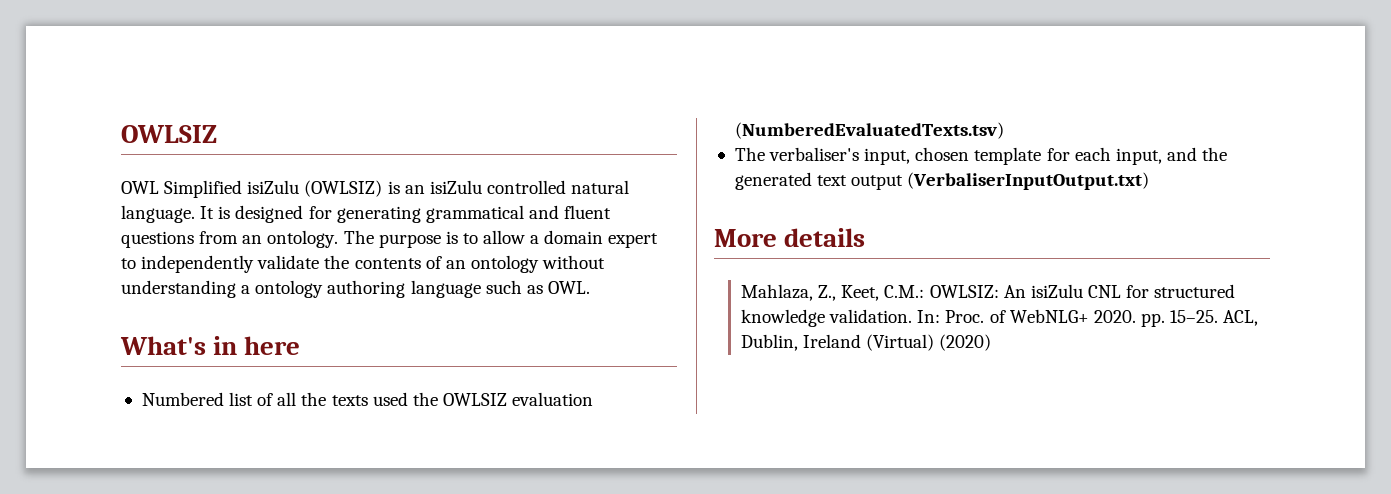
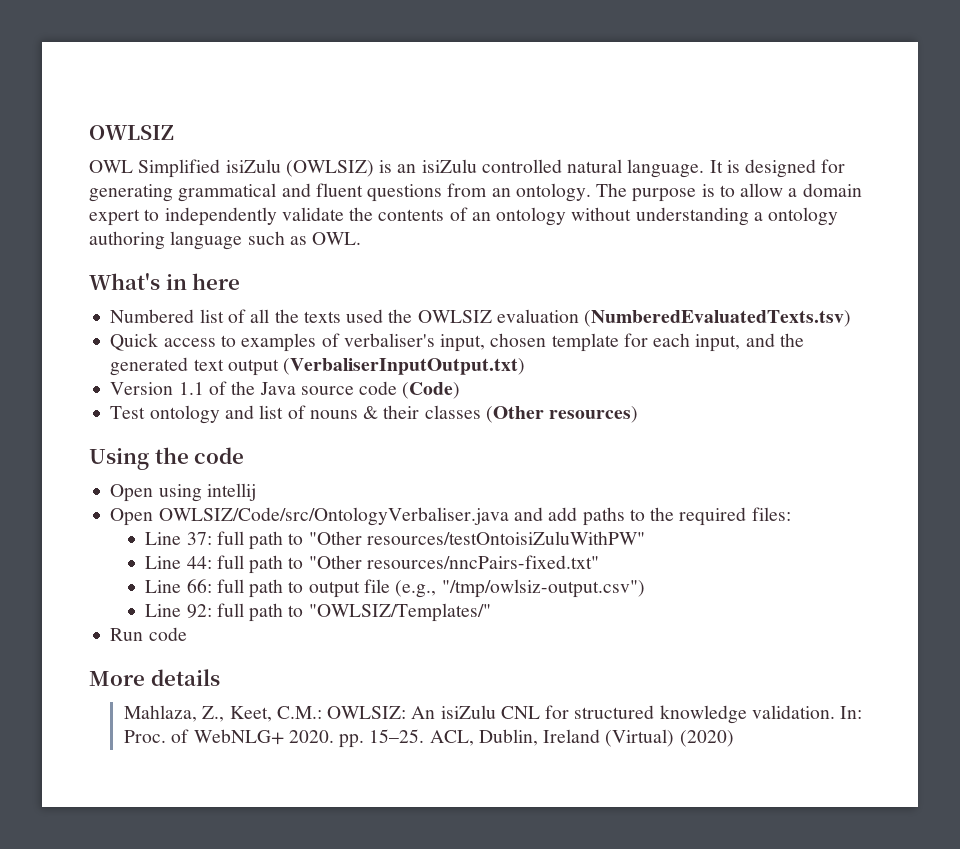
[734,147,765,161] The -> [110,333,340,352] Quick access to examples of
(1150, 181) none -> [110,381,461,399] [110,405,639,424] [89,447,245,470] [110,483,256,502] [110,507,791,526] [145,531,646,550] [145,555,600,574] [145,579,645,598] [145,603,491,622] [110,627,187,641] // Version 1.1 of the Java source code (Code) // Test ontology and list of nouns & their classes (Other resources) // Using the code // Open using intellij // Open OWLSIZ/Code/src/OntologyVerbaliser.java and add paths to the required files: // Line 37: full path to "Other resources/testOntoisiZuluWithPW" // Line 44: full path to "Other resources/nncPairs-fixed.txt" // Line 66: full path to output file (e.g., "/tmp/owlsiz-output.csv") // Line 92: full path to "OWLSIZ/Templates/" // Run code

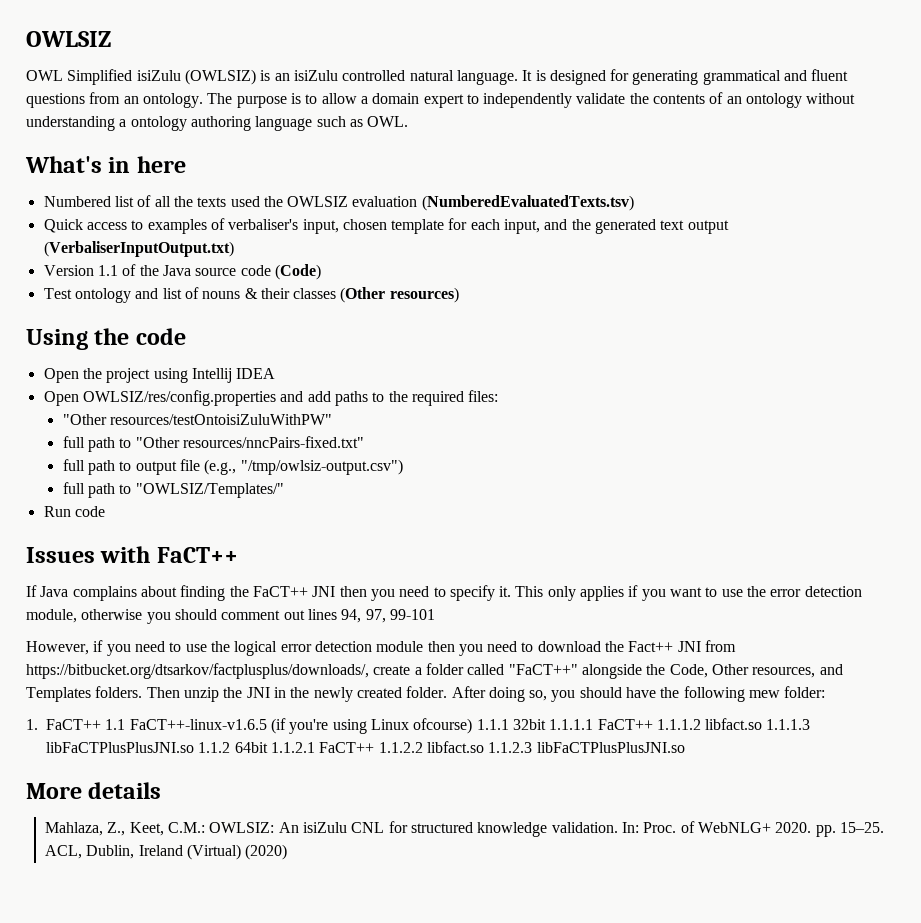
[158,483,256,502] [110,507,509,526] using intellij // Open OWLSIZ/Code/src/OntologyVerbaliser.java -> [82,368,276,383] [43,390,276,406] the project using Intellij IDEA // Open OWLSIZ/res/config.properties
[145,531,304,550] Line 37: full path to -> (499, 396) none
[145,556,212,569] Line 44: -> (333, 419) none
[145,579,212,593] Line 66: -> (364, 442) none
[145,604,212,618] Line 92: -> (403, 467) none
(187, 634) none -> [26,546,238,563] [26,585,862,601] [26,609,435,624] [26,640,737,656] [26,663,843,679] [26,686,826,702] [26,718,811,734] [46,741,685,753] // Issues with FaCT++ // If Java complains about finding the FaCT++ JNI then you need to specify it. This only applies if you want to use the error detection module, otherwise you should comment out lines 94, 97, 99-101 // However, if you need to use the logical error detection module then you need to download the Fact++ JNI from https://bitbucket.org/dtsarkov/factplusplus/downloads/, create a folder called "FaCT++" alongside the Code, Other resources, and Templates folders. Then unzip the JNI in the newly created folder. After doing so, you should have the following mew folder: // 1. FaCT++ 1.1 FaCT++-linux-v1.6.5 (if you're using Linux ofcourse) 1.1.1 32bit 1.1.1.1 FaCT++ 1.1.1.2 libfact.so 1.1.1.3 libFaCTPlusPlusJNI.so 1.1.2 64bit 1.1.2.1 FaCT++ 1.1.2.2 libfact.so 1.1.2.3 libFaCTPlusPlusJNI.so

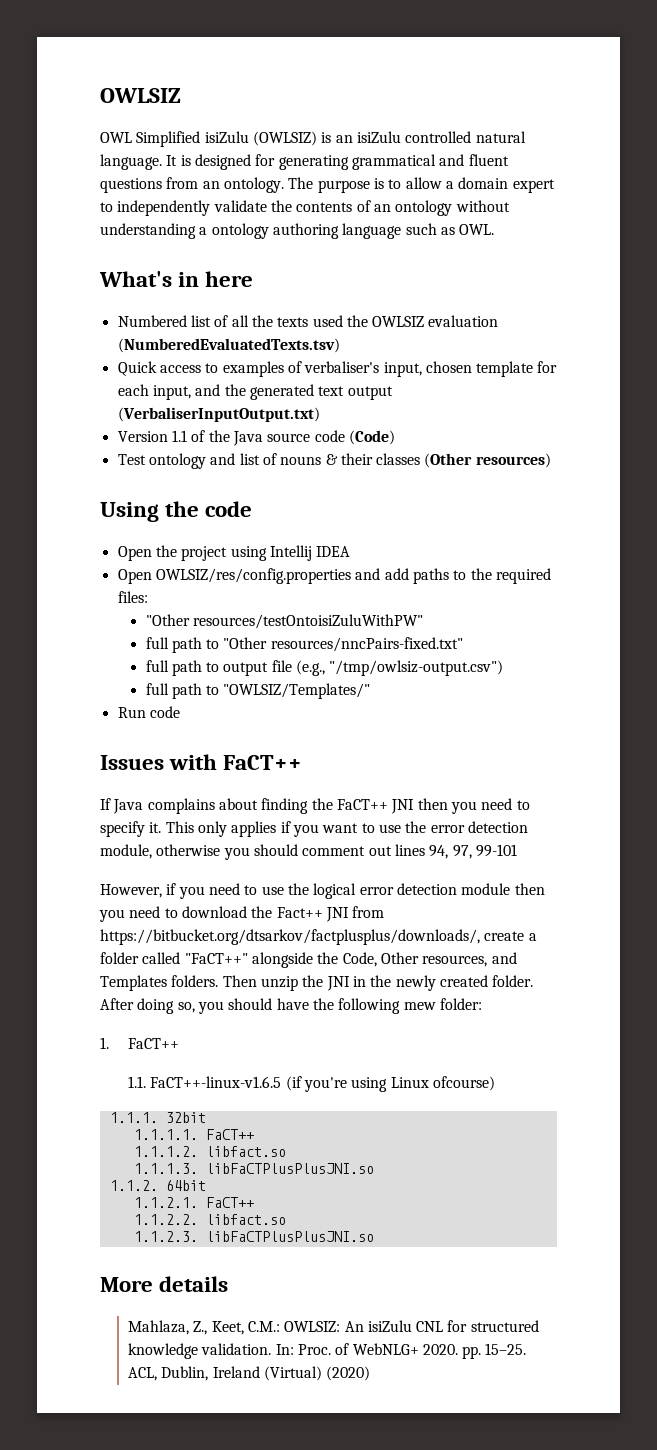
[105,719,126,730] 1.1 -> [127,1076,146,1088] // 1.1.
[476,719,509,730] 1.1.1 -> [109,1112,158,1123] // 1.1.1.
[549,718,811,730] [46,742,231,753] 1.1.1.1 FaCT++ 1.1.1.2 libfact.so 1.1.1.3 libFaCTPlusPlusJNI.so 1.1.2 -> [133,1129,254,1140] [133,1146,286,1157] [133,1163,374,1174] [109,1180,158,1191] // 1.1.1.1. FaCT++ // 1.1.1.2. libfact.so // 1.1.1.3. libFaCTPlusPlusJNI.so // 1.1.2.
[270,741,533,753] 1.1.2.1 FaCT++ 1.1.2.2 libfact.so 1.1.2.3 -> [133,1197,254,1208] [133,1214,286,1225] [133,1231,198,1242] // 1.1.2.1. FaCT++ // 1.1.2.2. libfact.so // 1.1.2.3.

